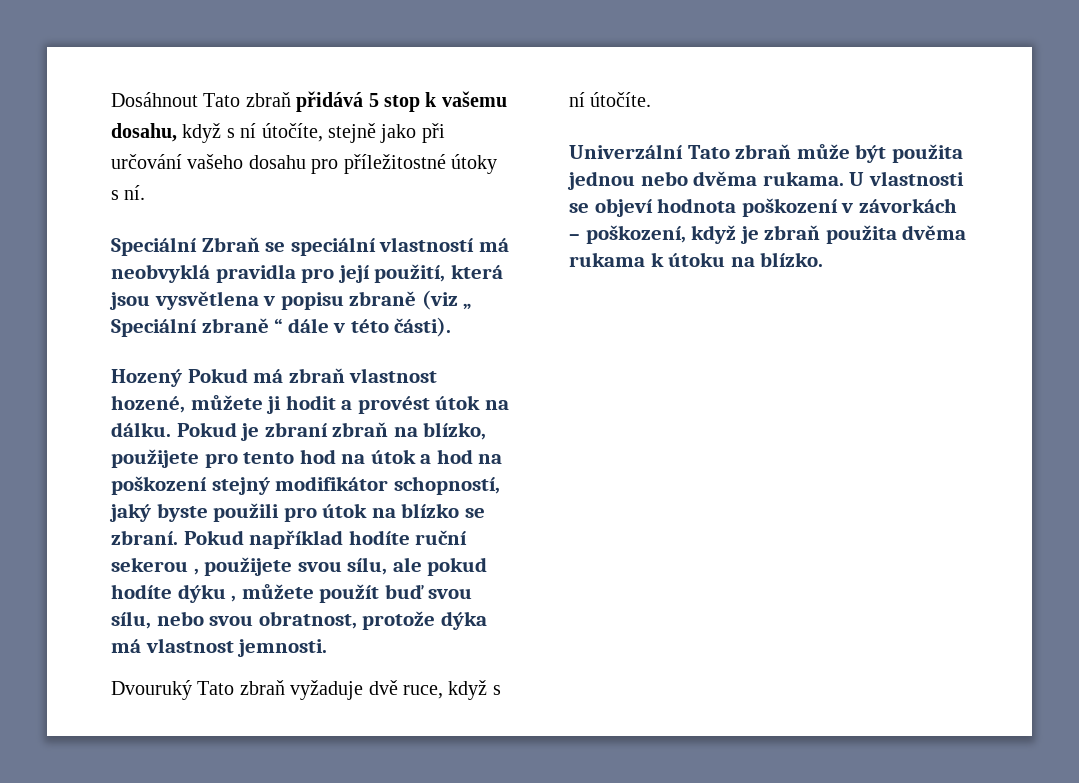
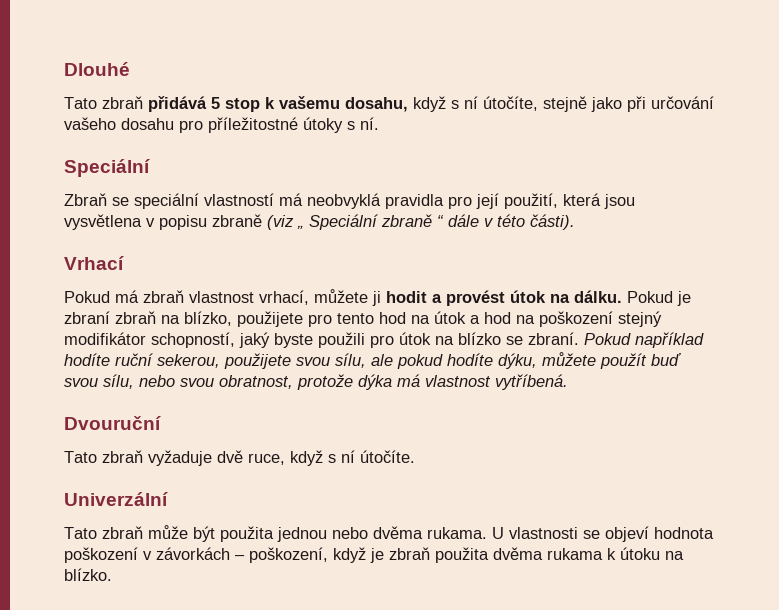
[111,92,198,107] Dosáhnout -> [64,62,130,76] Dlouhé //
(197, 246) none -> (150, 168) //
[111,369,182,387] Hozený -> [64,256,124,270] Vrhací //
[111,395,185,413] hozené, -> [259,290,309,305] vrhací,
[111,557,199,575] sekerou , -> [157,354,220,368] sekerou,
[177,584,237,603] dýku , -> [498,353,537,369] dýku,
[237,639,328,657] [111,680,192,700] jemnosti. // Dvouruký -> [495,374,568,390] [64,416,161,430] vytříbená. // Dvouruční //
(683, 151) none -> (168, 499) //

